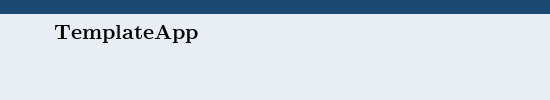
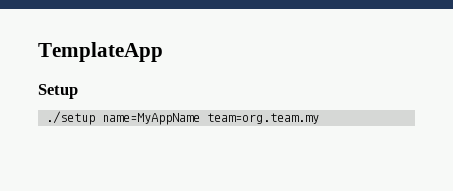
(198, 33) none -> [38,84,78,99] [46,111,320,125] // Setup // ./setup name=MyAppName team=org.team.my

